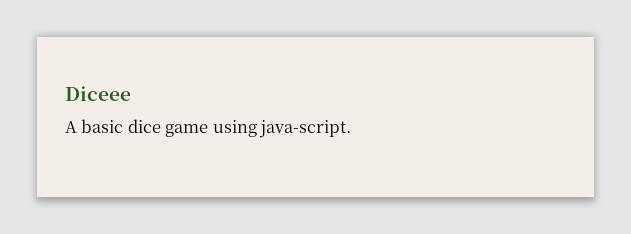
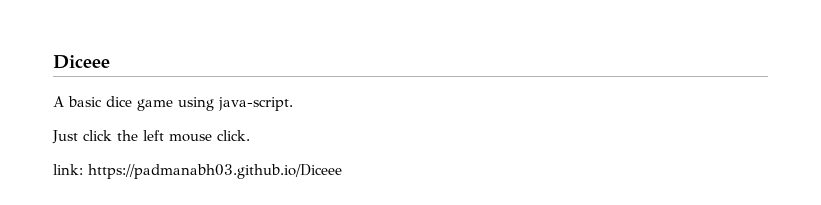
(352, 129) none -> [52,130,250,144] [53,164,342,179] // Just click the left mouse click. // link: https://padmanabh03.github.io/Diceee

